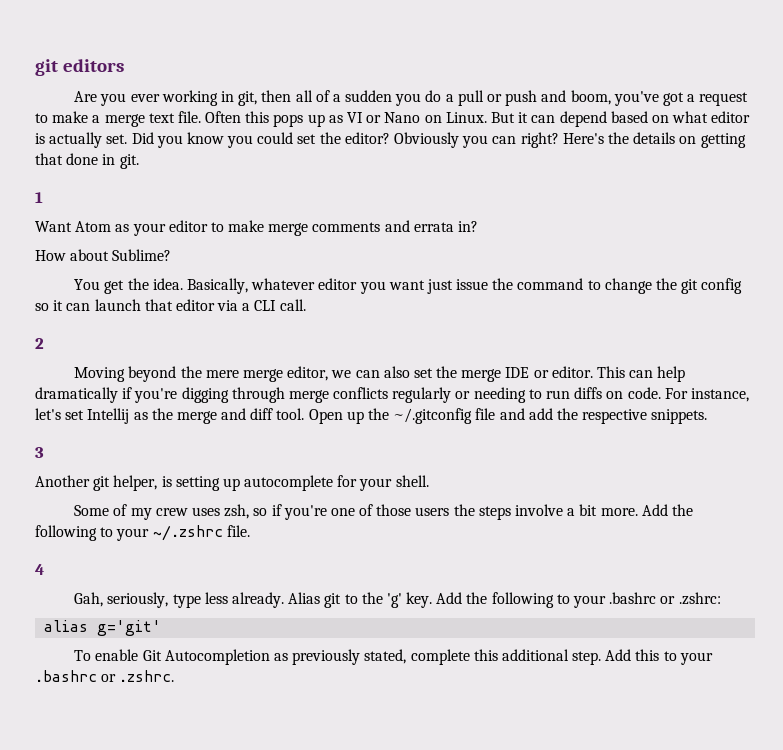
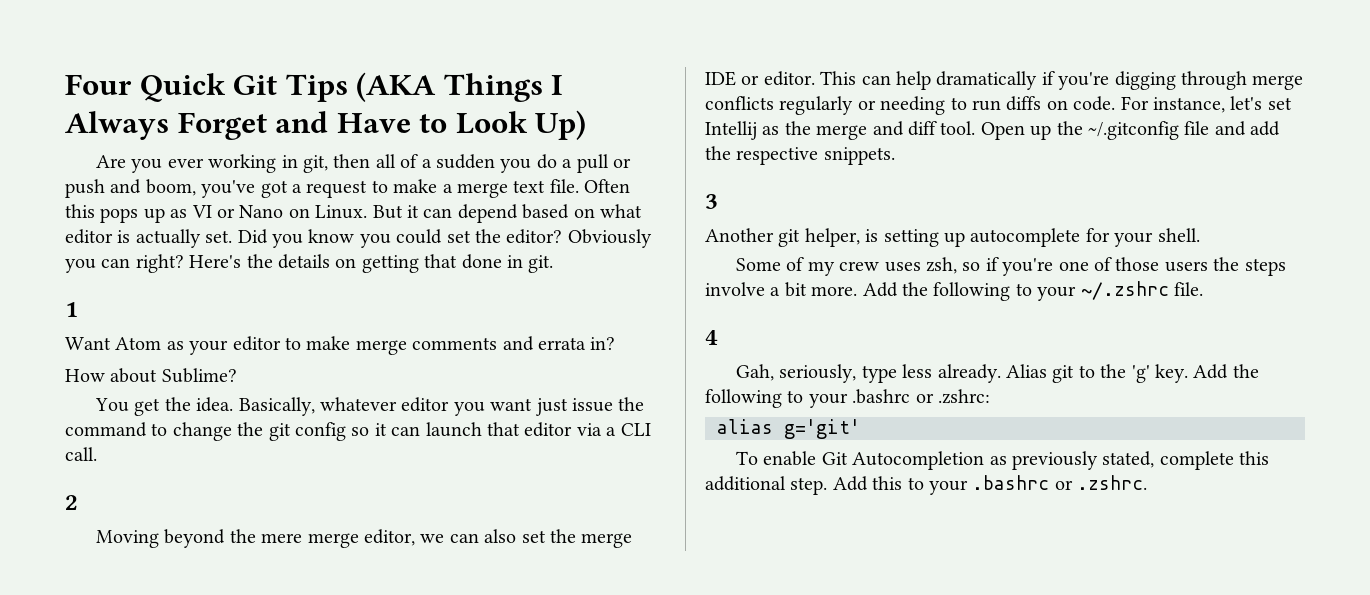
[35,59,125,76] git editors -> [65,72,564,102] [65,110,587,140] Four Quick Git Tips (AKA Things I Always Forget and Have to Look Up)

